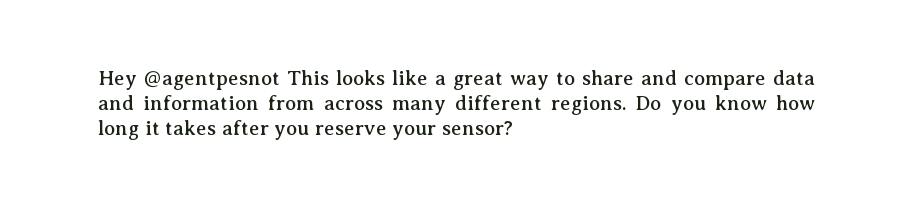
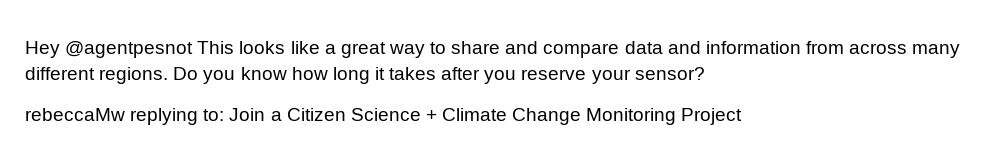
(513, 128) none -> [25,108,743,125] // rebeccaMw replying to: Join a Citizen Science + Climate Change Monitoring Project

